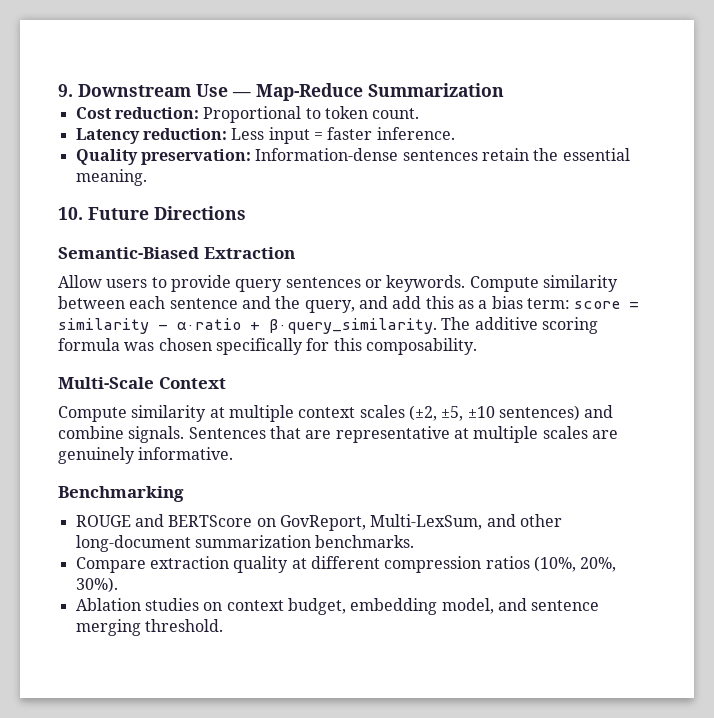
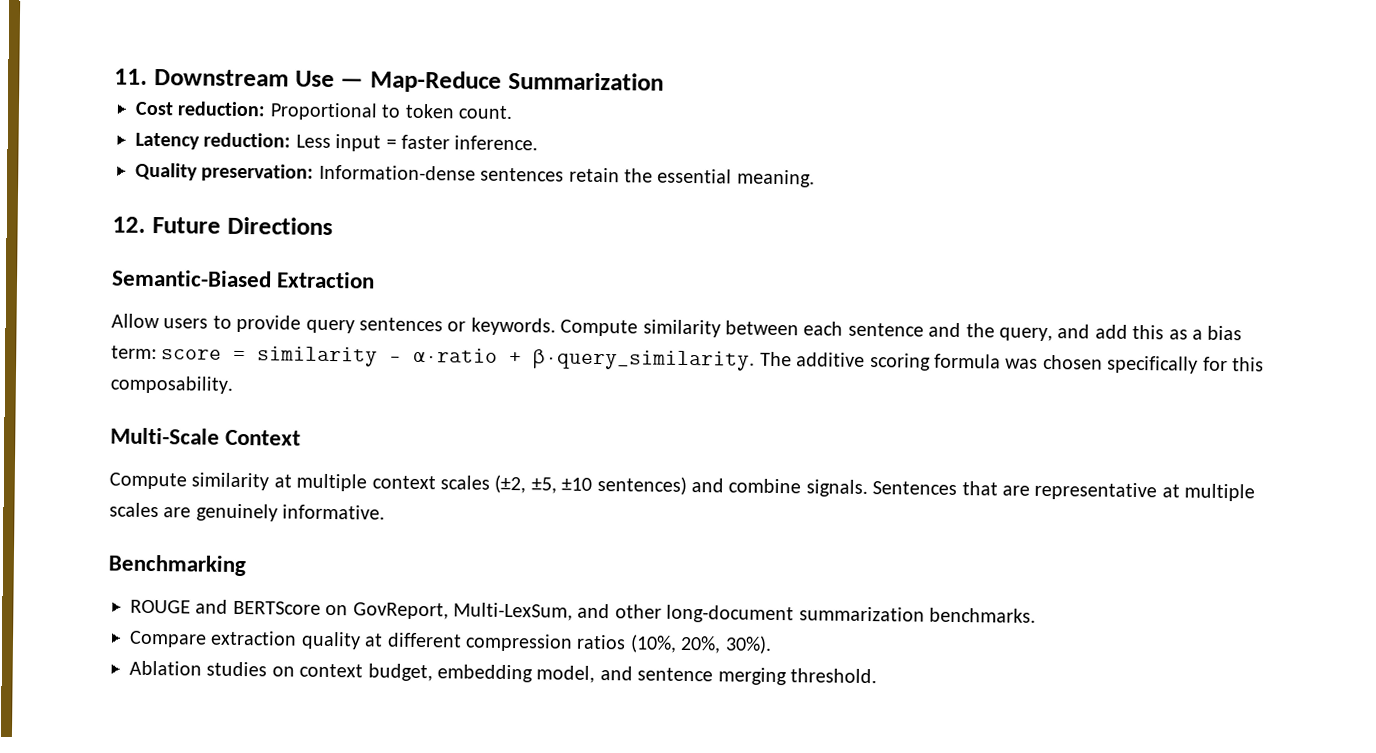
[58,84,73,97] 9. -> [114,68,148,85] 11.
[58,207,83,220] 10. -> [112,216,146,233] 12.

